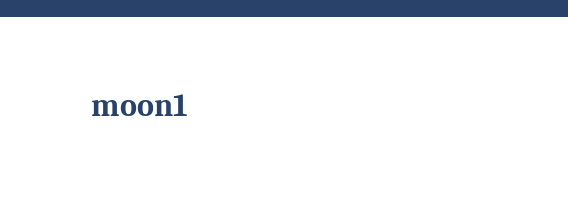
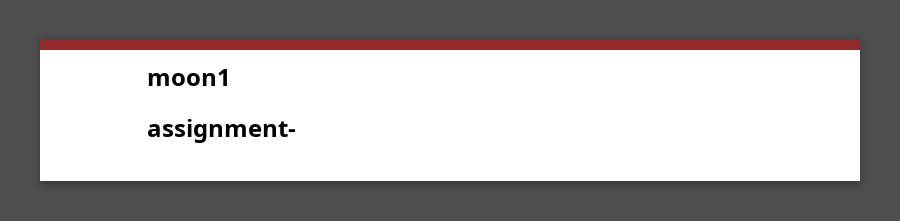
(188, 105) none -> [147,119,296,143] // assignment-

